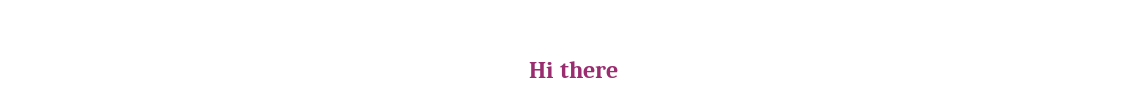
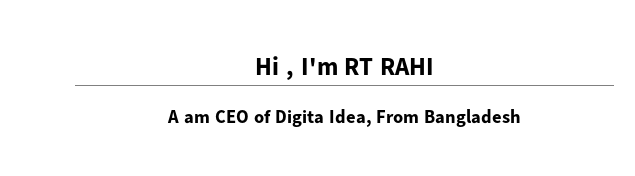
[559,61,618,78] there -> [285,58,434,80] [166,109,522,127] , I'm RT RAHI // A am CEO of Digita Idea, From Bangladesh

